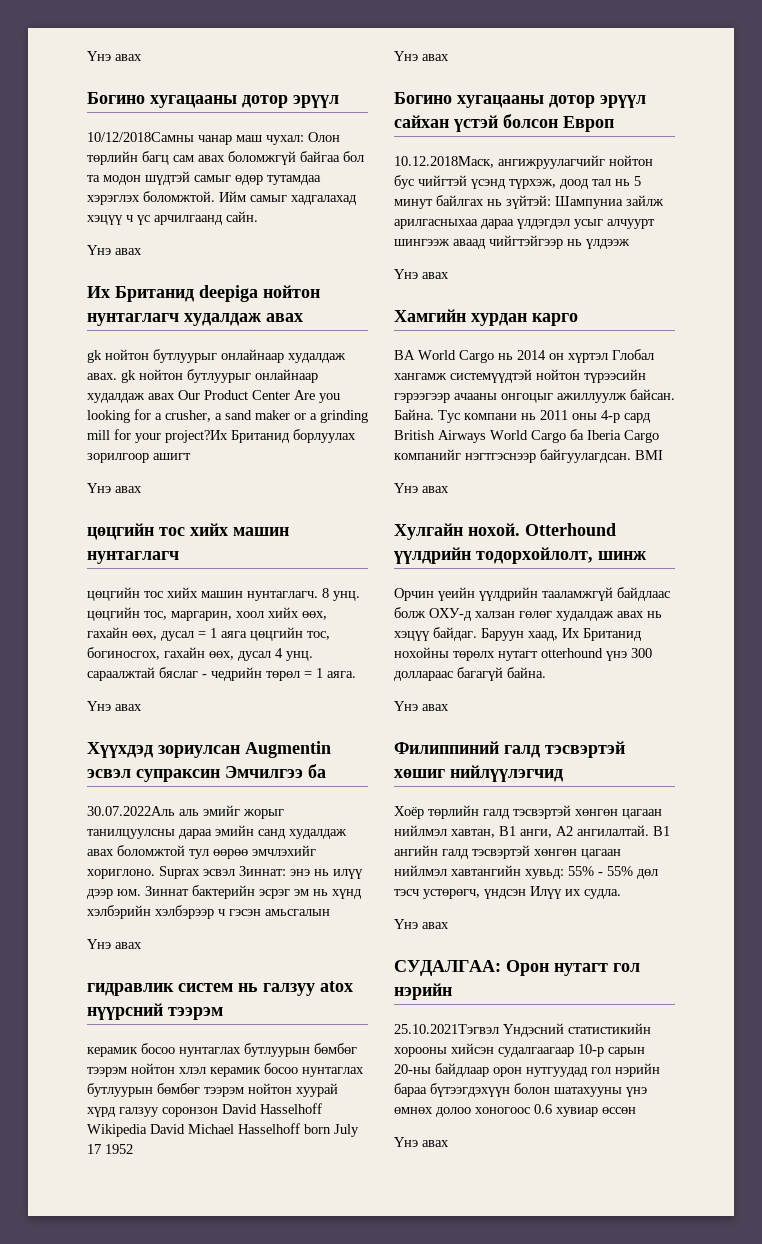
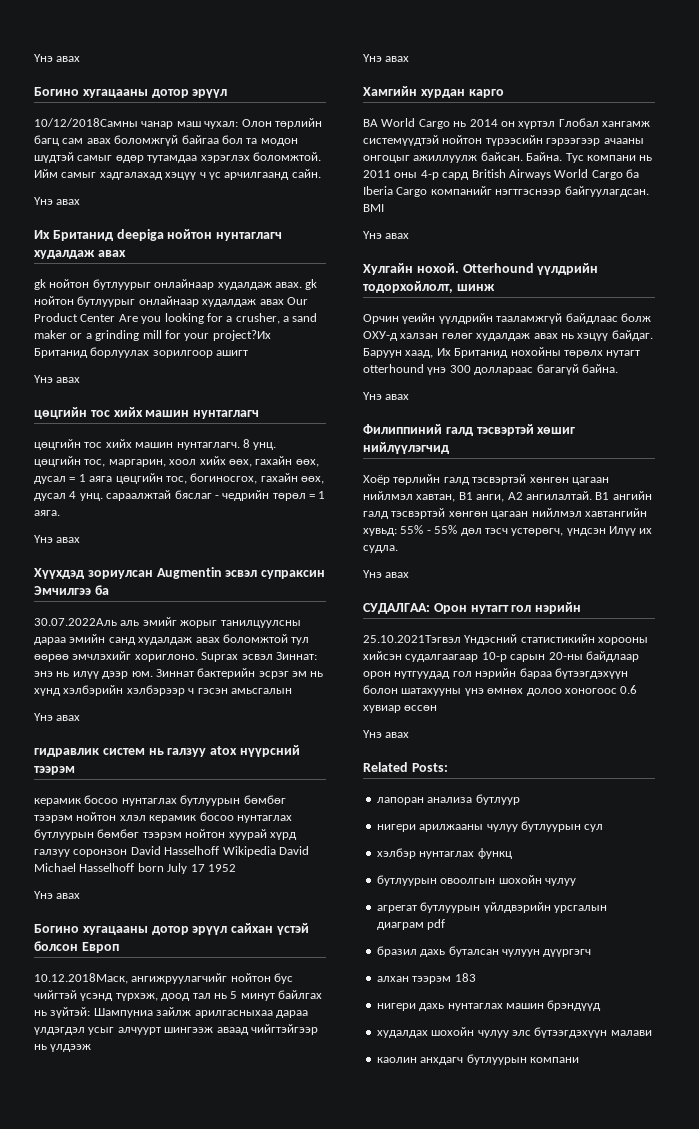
(449, 1143) none -> [363,762,448,772] [376,794,520,805] [376,821,604,832] [376,848,512,859] [376,875,576,886] [376,902,607,913] [376,919,446,930] [376,946,592,957] [376,973,476,984] [376,1000,602,1011] [376,1027,652,1038] [376,1054,579,1065] // Related Posts: // лапоран анализа бутлуур // нигери арилжааны чулуу бутлуурын сул // хэлбэр нунтаглах функц // бутлуурын овоолгын шохойн чулуу // агрегат бутлуурын үйлдвэрийн урсгалын диаграм pdf // бразил дахь буталсан чулуун дүүргэгч // алхан тээрэм 183 // нигери дахь нунтаглах машин брэндүүд // худалдах шохойн чулуу элс бүтээгдэхүүн малави // каолин анхдагч бутлуурын компани

